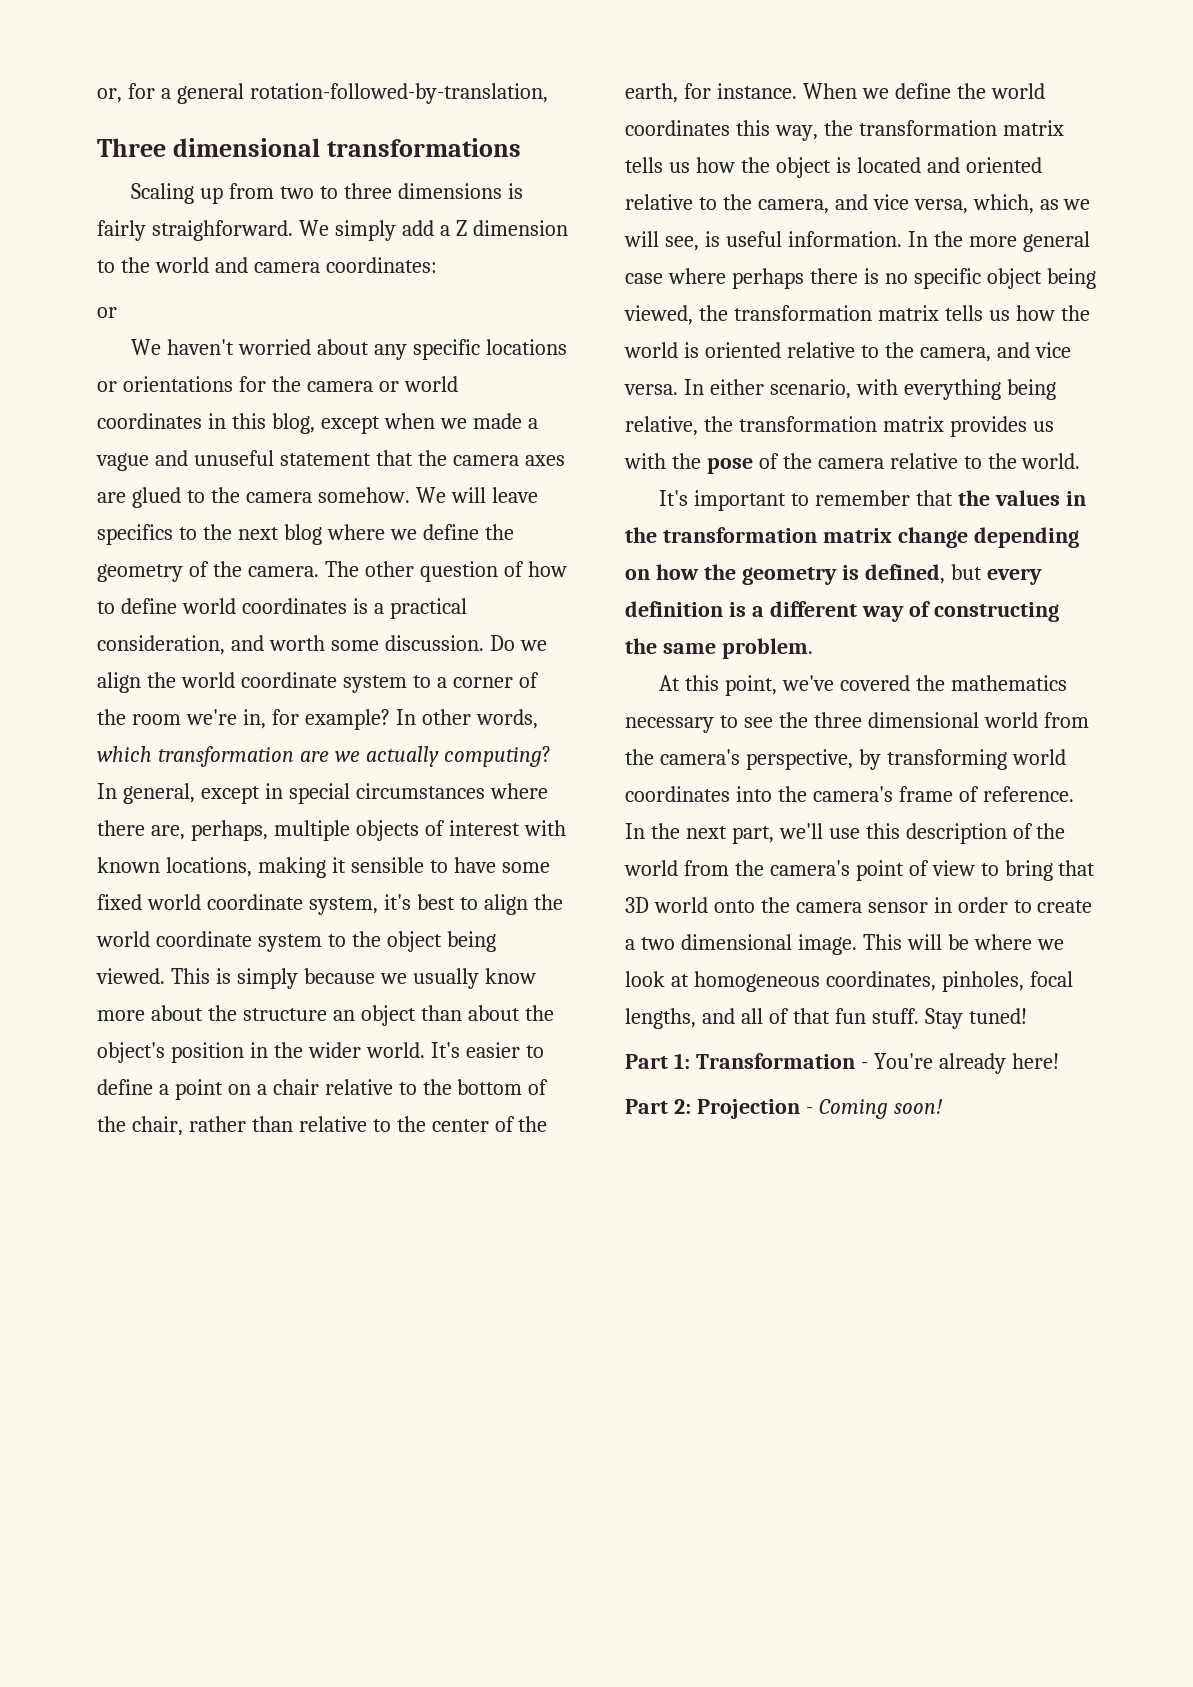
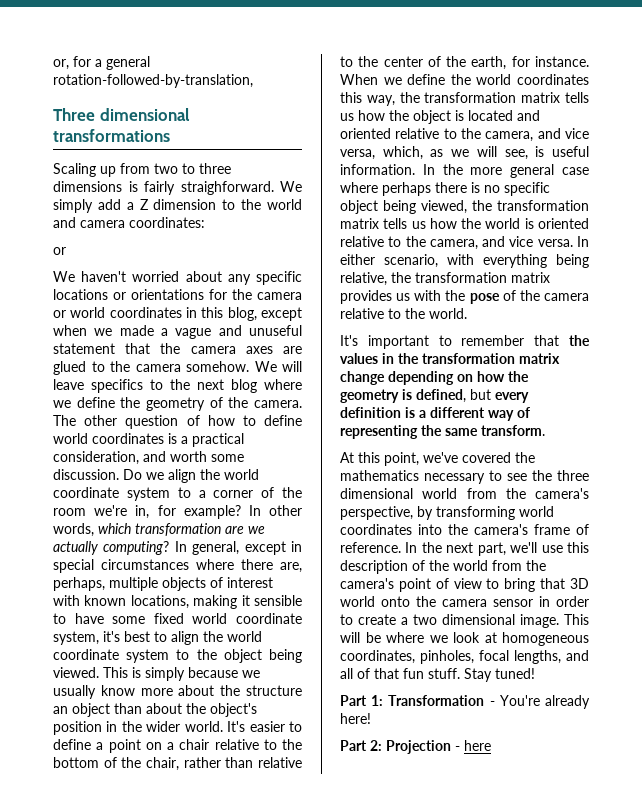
[933,602,1059,622] constructing -> [340,425,418,439] representing
[721,638,813,659] problem. -> [481,425,545,436] transform.
[818,1099,942,1119] Coming soon! -> [464,740,491,751] here

